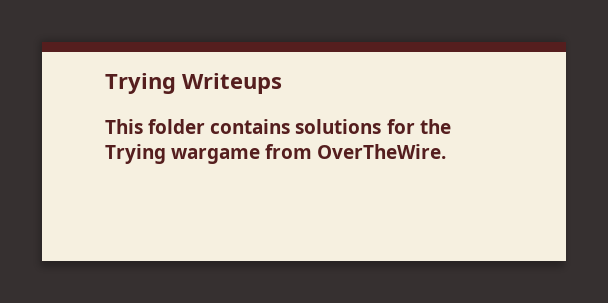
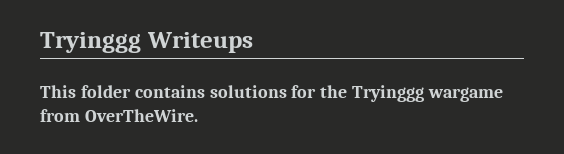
[105,73,176,94] Trying -> [40,32,141,53] Tryinggg
[105,144,166,164] Trying -> [352,85,425,102] Tryinggg

